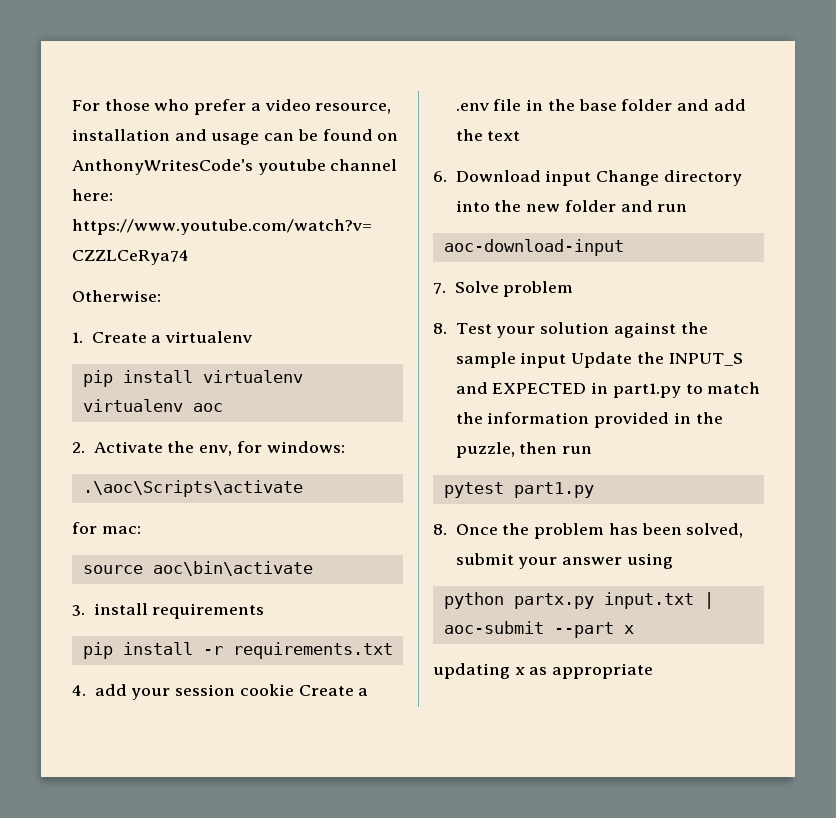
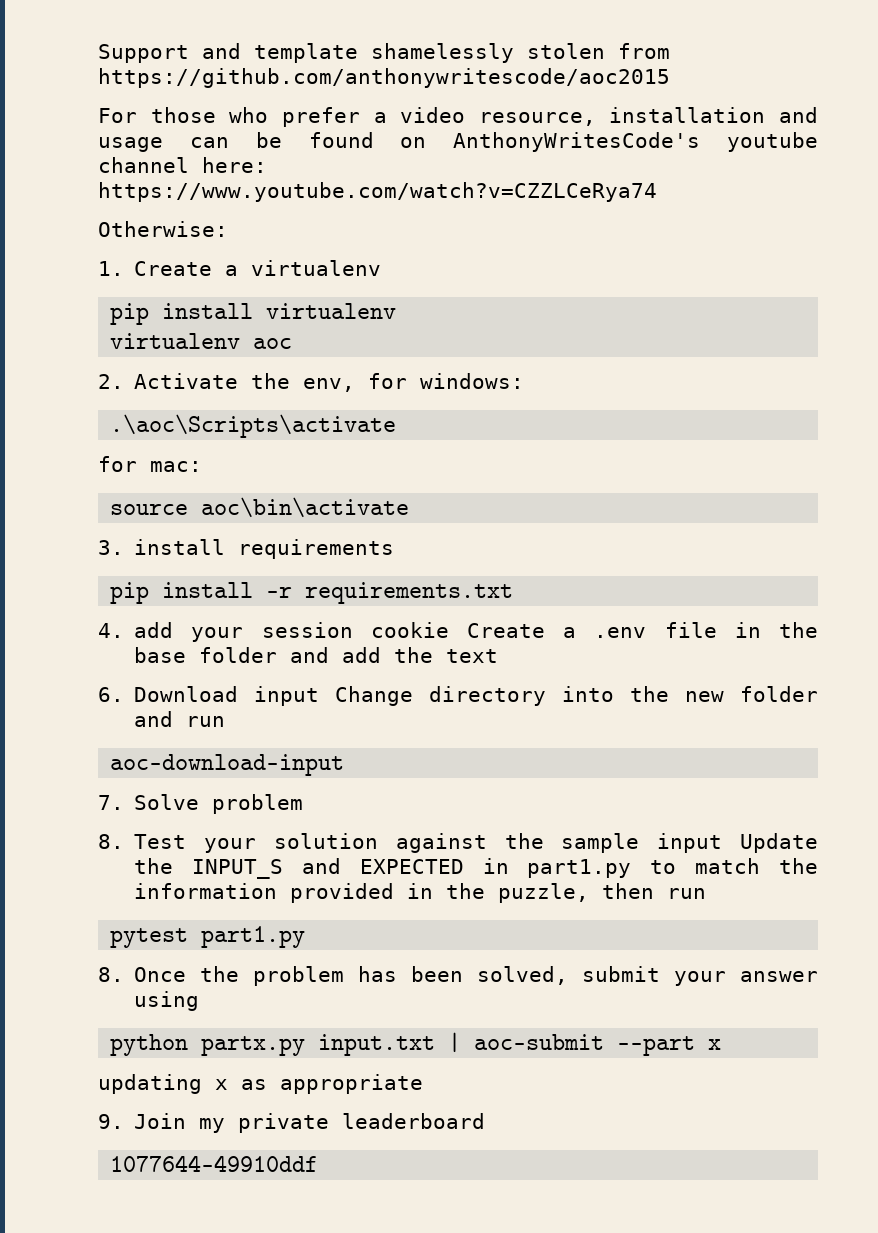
(72, 105) none -> [98,43,670,63] [98,68,670,88] Support and template shamelessly stolen from https://github.com/anthonywritescode/aoc2015 //
(654, 671) none -> [98,1113,486,1133] [110,1155,319,1172] // 9. Join my private leaderboard // 1077644-49910ddf

